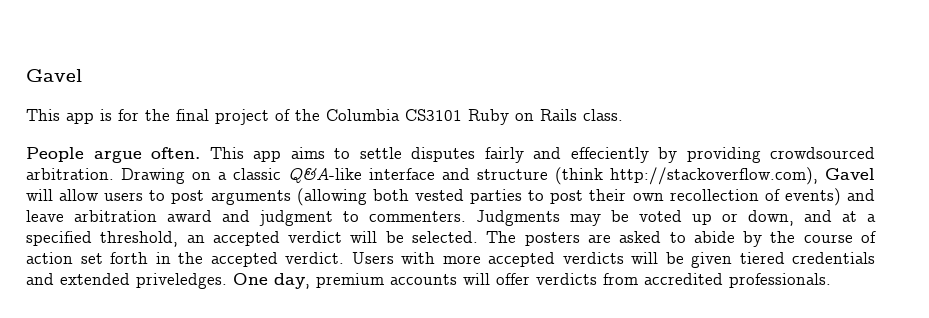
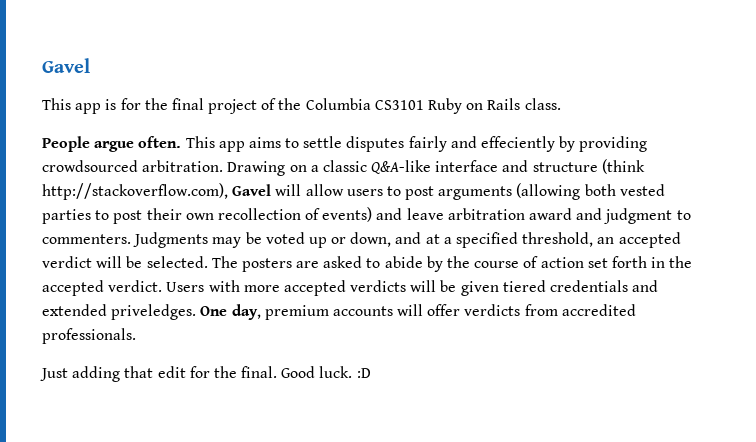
(831, 280) none -> [40,366,371,382] // Just adding that edit for the final. Good luck. :D

